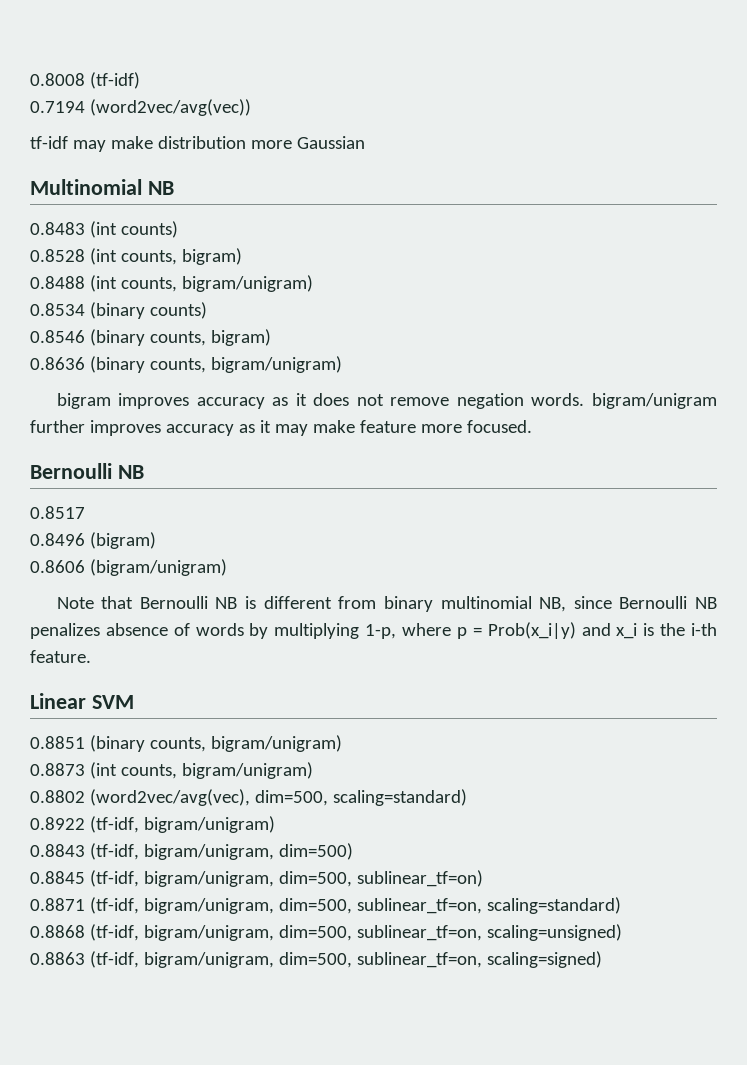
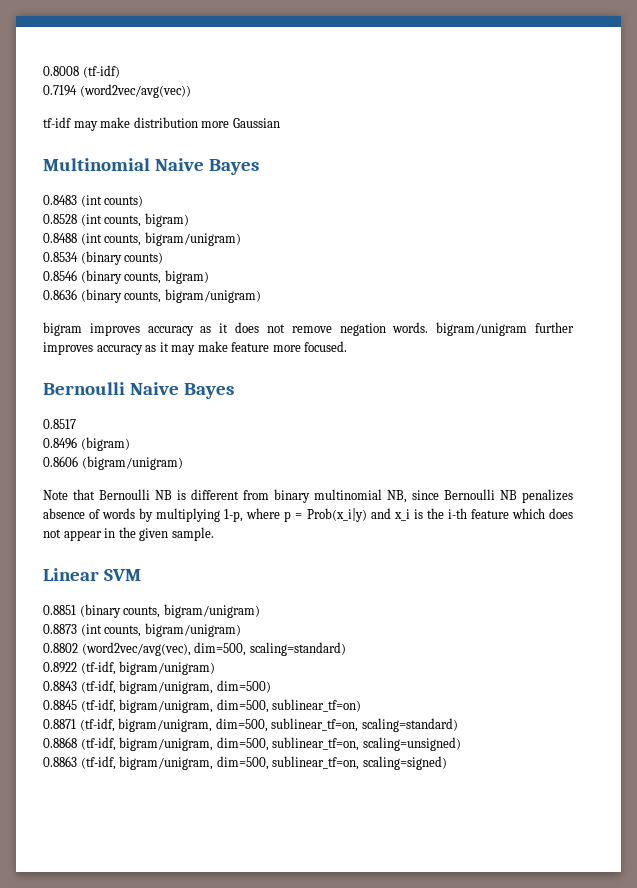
[147,181,174,195] NB -> [154,158,259,175] Naive Bayes
[117,465,144,479] NB -> [129,382,234,399] Naive Bayes
[30,650,91,663] feature. -> [470,508,573,519] [43,527,214,541] feature which does not appear in the given sample.

